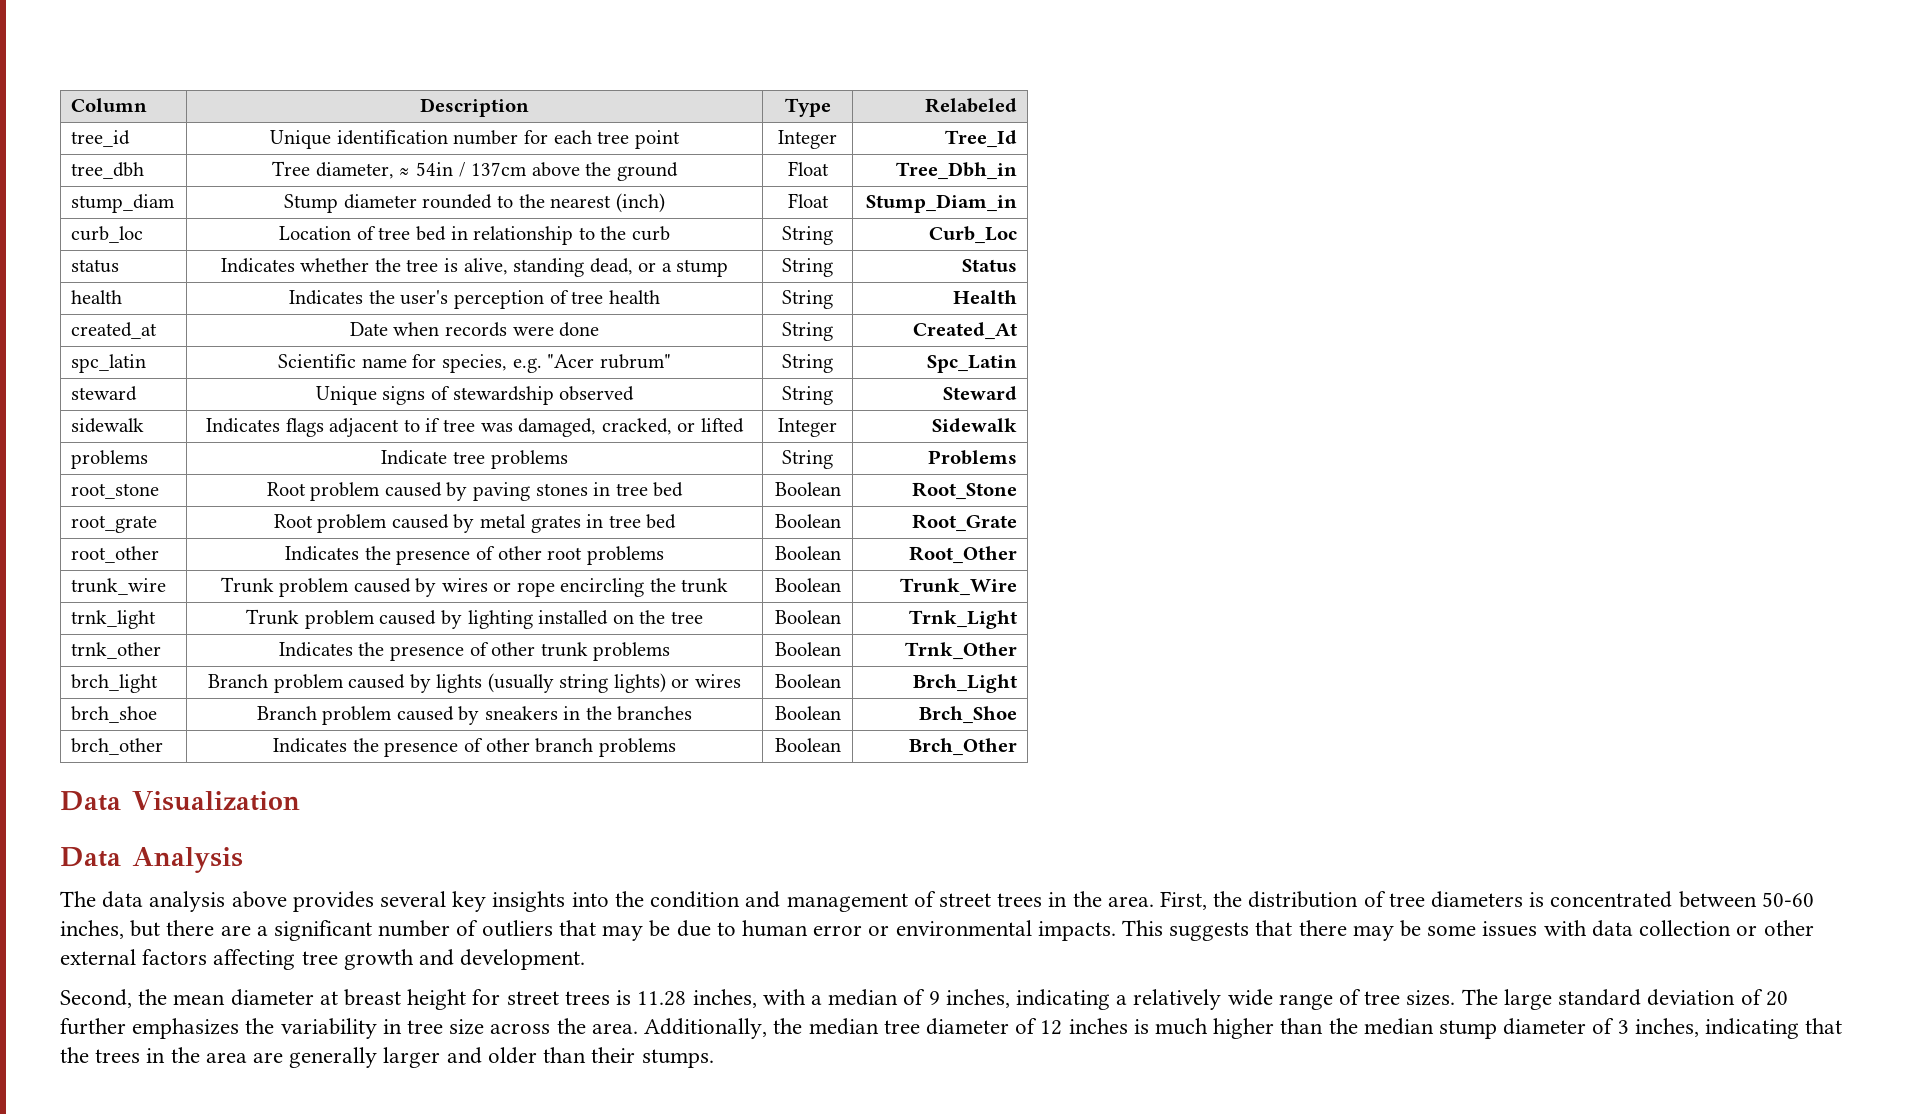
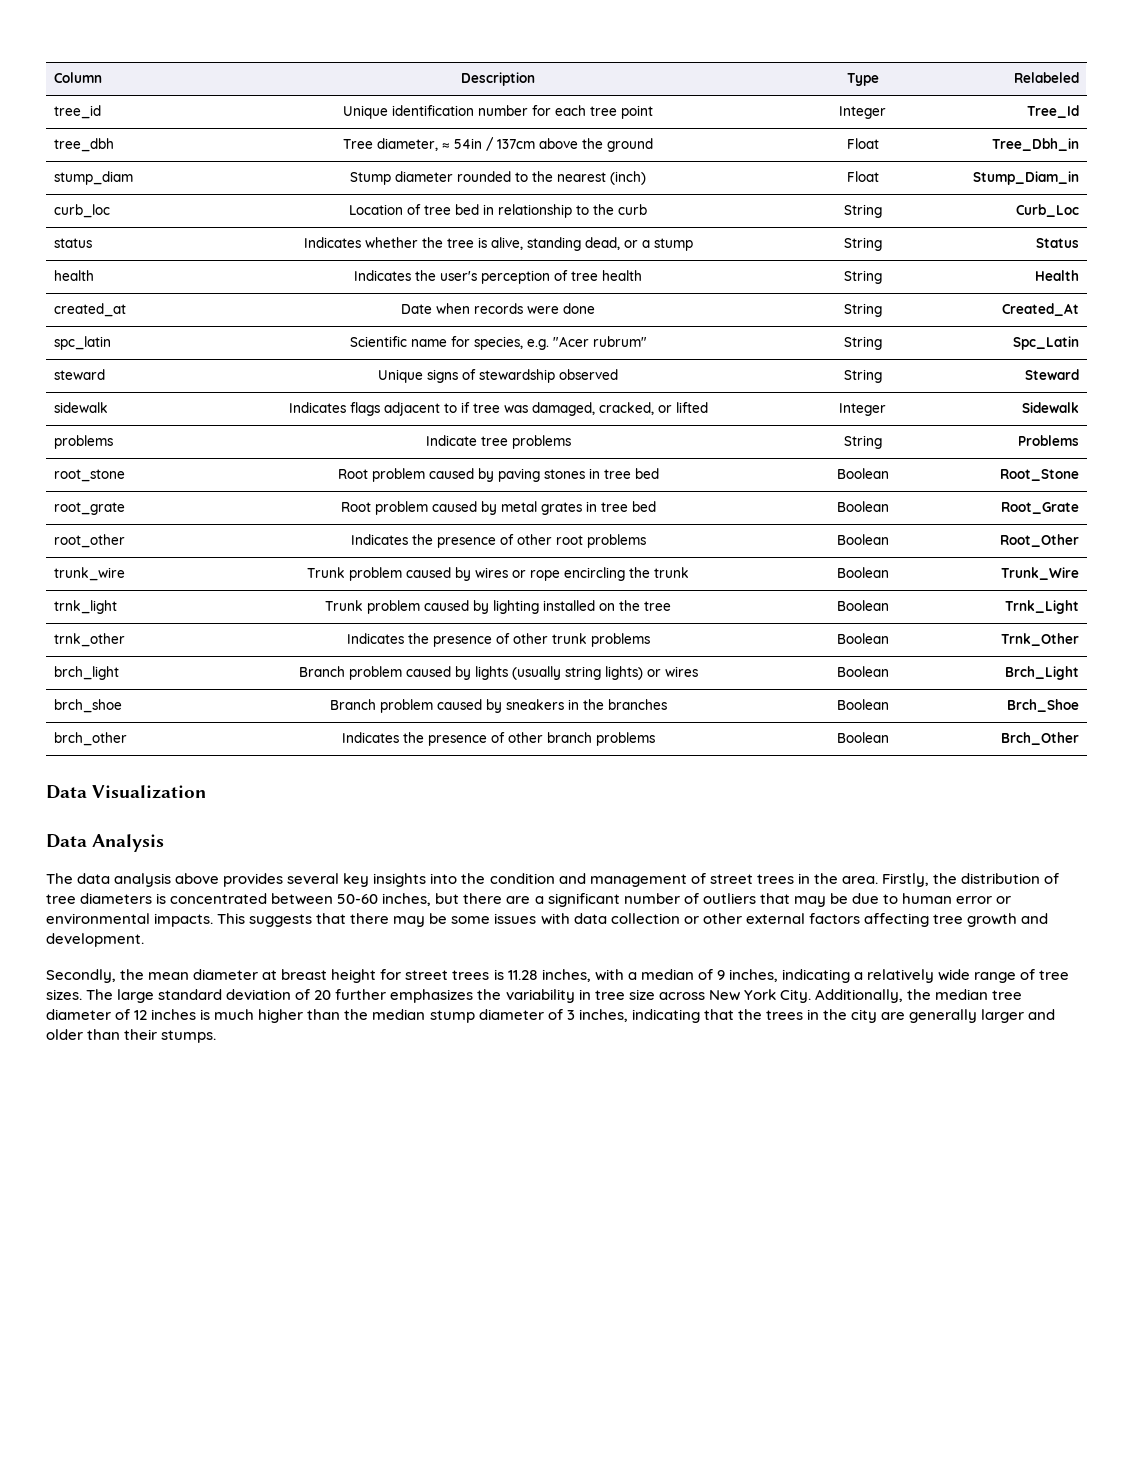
[1159,891,1207,910] First, -> [881,873,929,887] Firstly,
[60,989,132,1008] Second, -> [46,969,116,983] Secondly,
[556,1018,638,1034] the area. -> [708,989,811,1003] New York City.
[205,1052,247,1063] area -> [851,1009,878,1023] city

